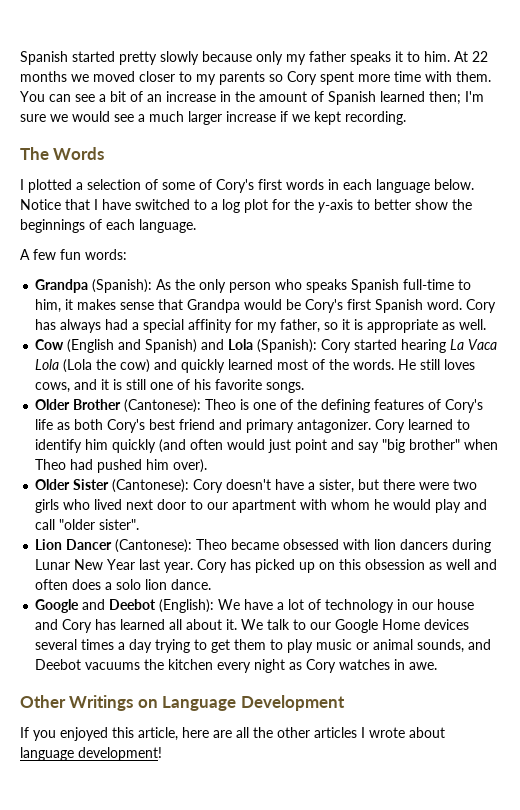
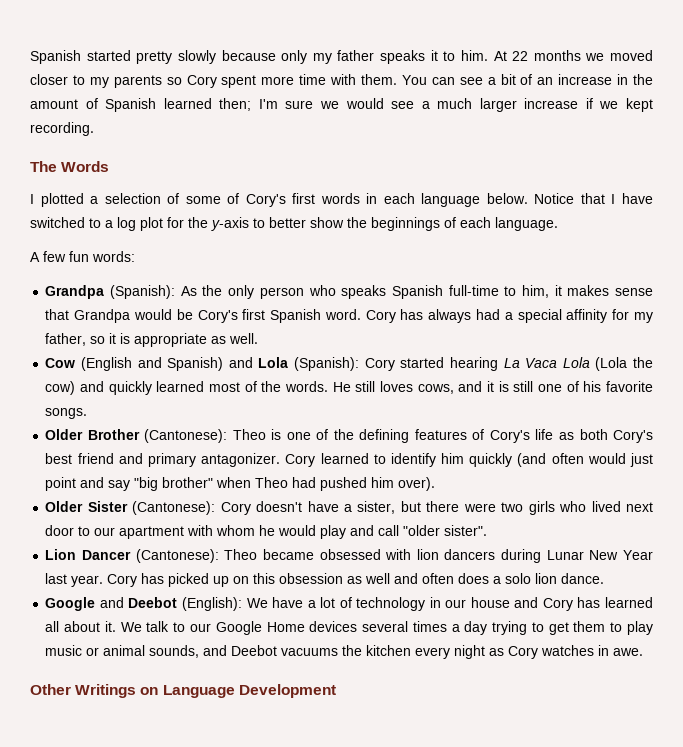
[20,727,445,741] [20,747,162,761] // If you enjoyed this article, here are all the other articles I wrote about language development! -> (336, 691) none

